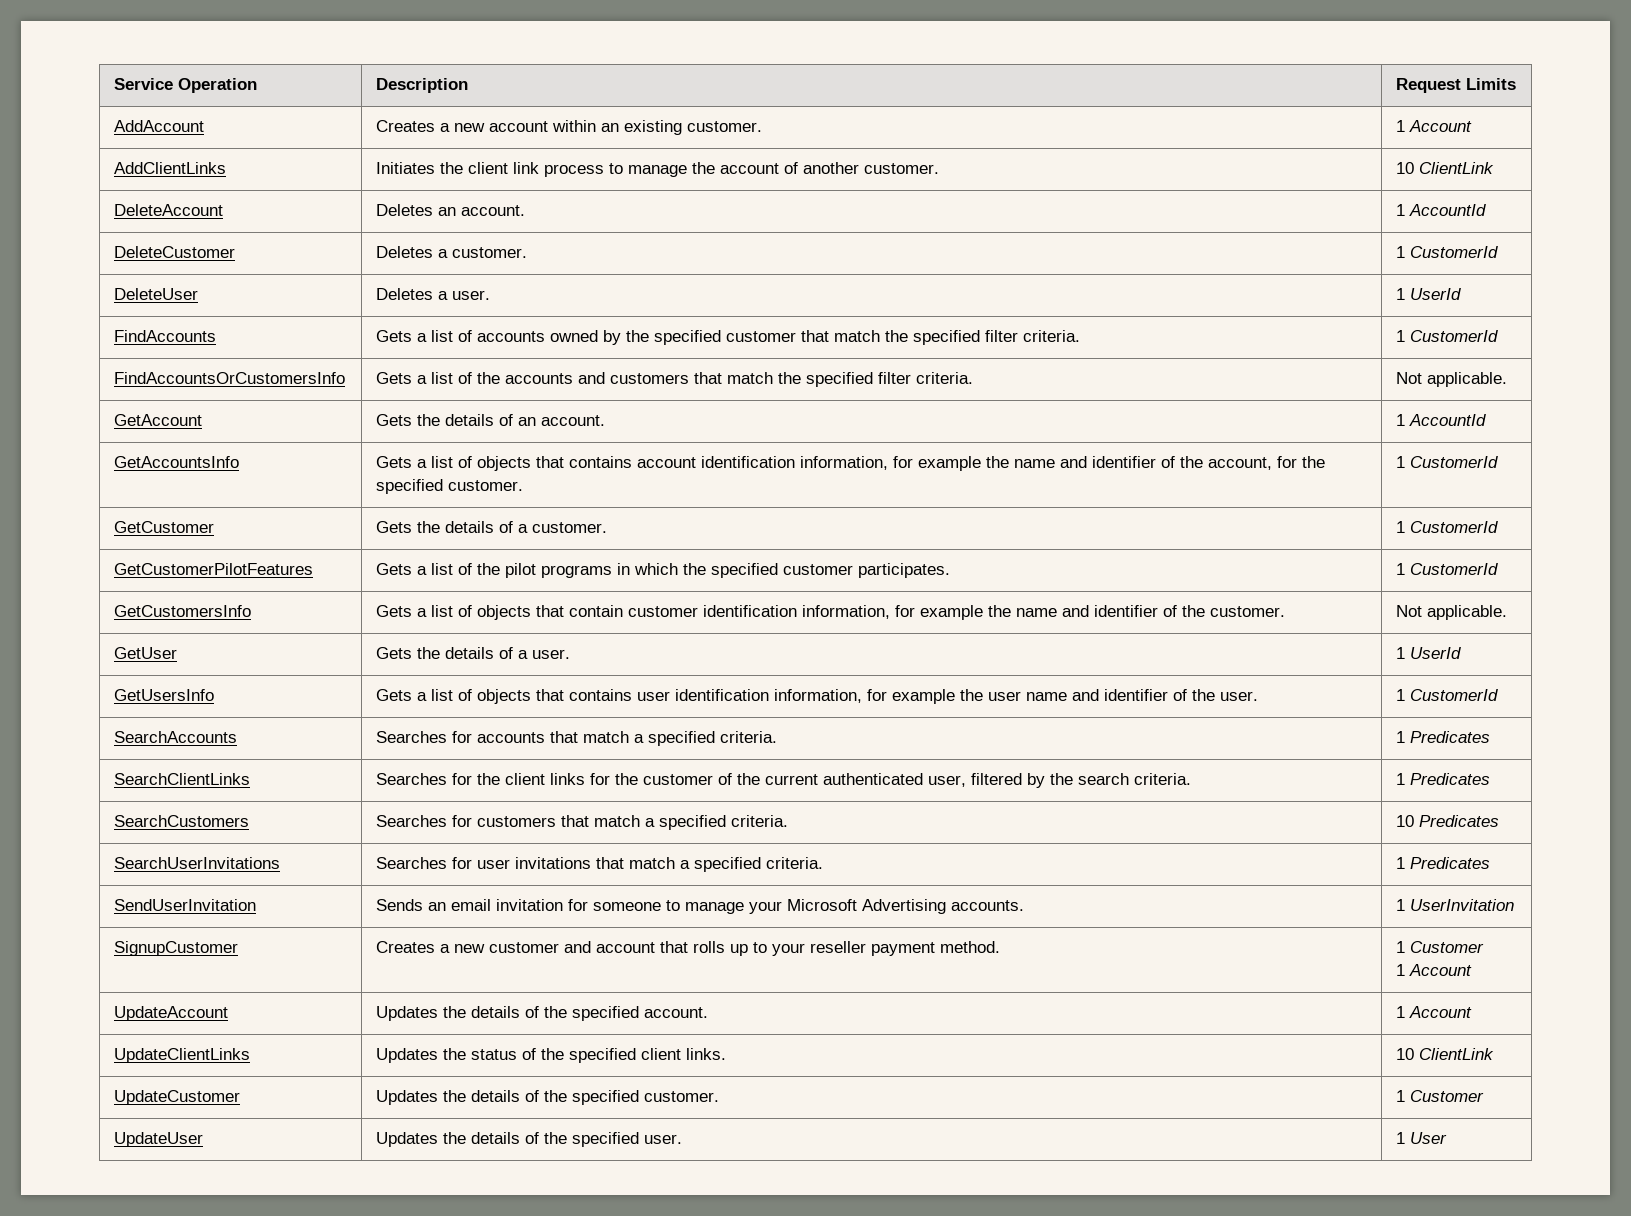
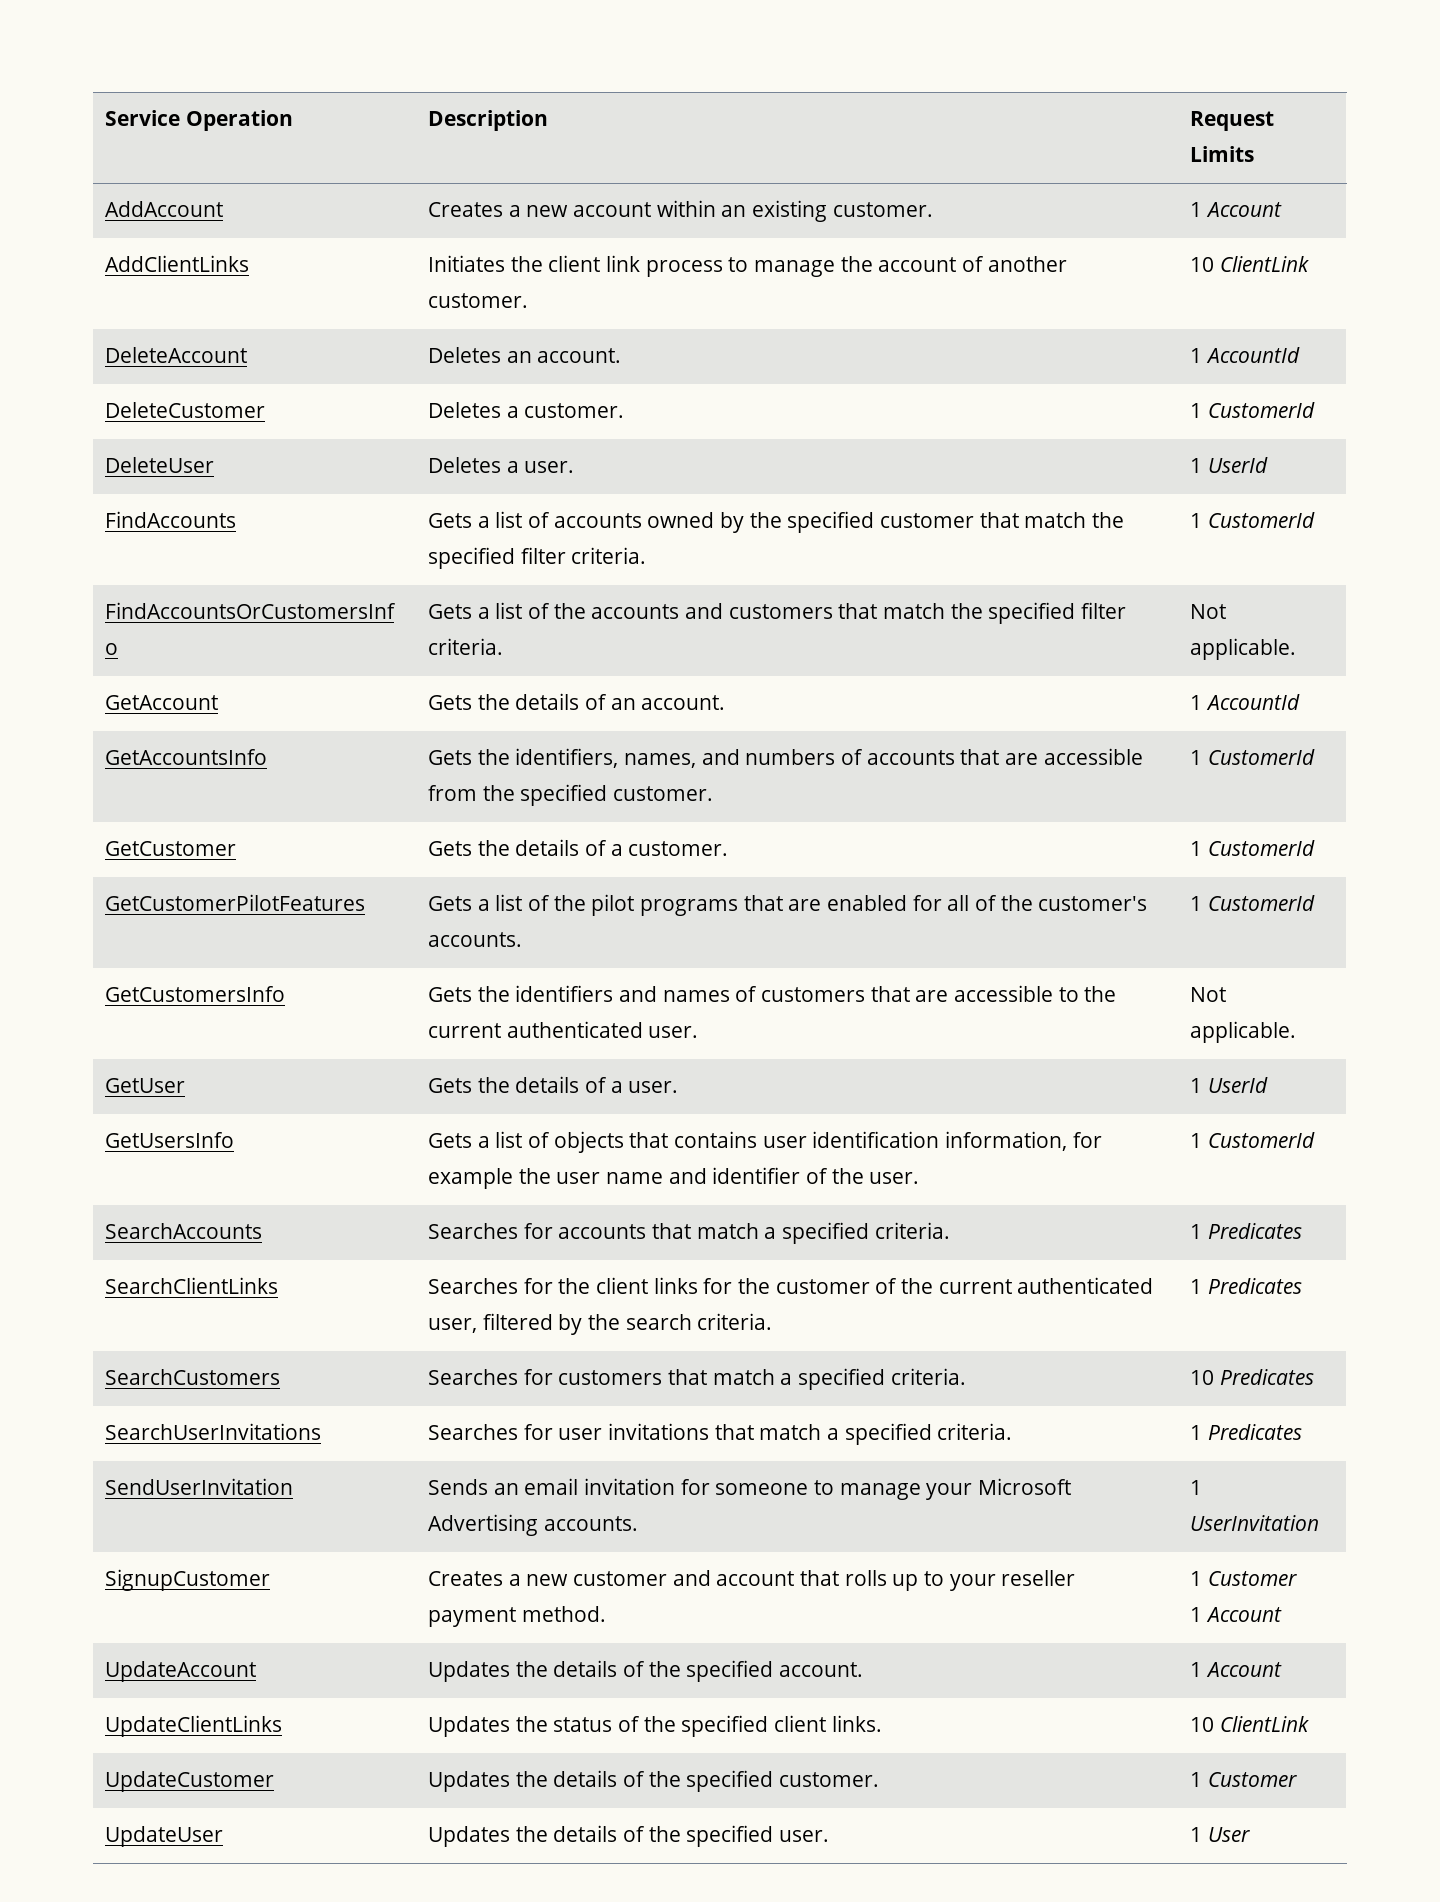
[417,456,1298,471] a list of objects that contains account identification information, for example the name and identifier of the account, for -> [477,748,1143,768] [427,785,477,801] the identifiers, names, and numbers of accounts that are accessible from
[617,563,951,578] [1396,563,1499,575] [114,605,252,617] [376,605,1286,620] in which the specified customer participates. | 1 CustomerId // GetCustomersInfo | Gets a list of objects that contain customer identification information, for example the name and identifier of the customer. -> [743,895,1148,911] [427,932,522,947] [1189,895,1315,911] [104,986,285,1002] [427,985,1117,1002] [427,1021,699,1038] that are enabled for all of the customer's accounts. | 1 CustomerId // GetCustomersInfo | Gets the identifiers and names of customers that are accessible to the current authenticated user.

